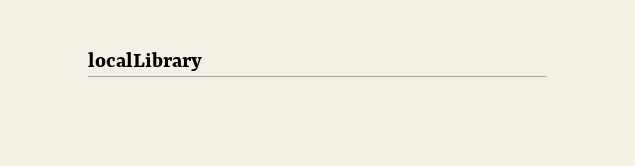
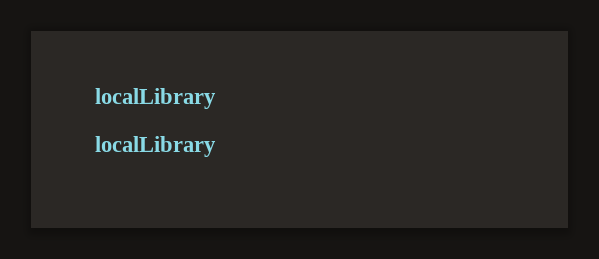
[88,52,202,71] localLibrary -> [95,88,216,109] [95,136,216,157] localLibrary // localLibrary

